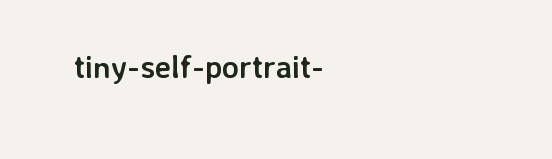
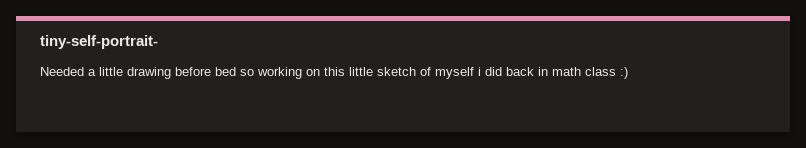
(324, 69) none -> [40,67,628,79] // Needed a little drawing before bed so working on this little sketch of myself i did back in math class :)

